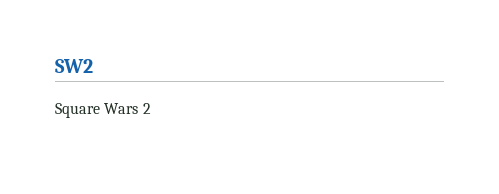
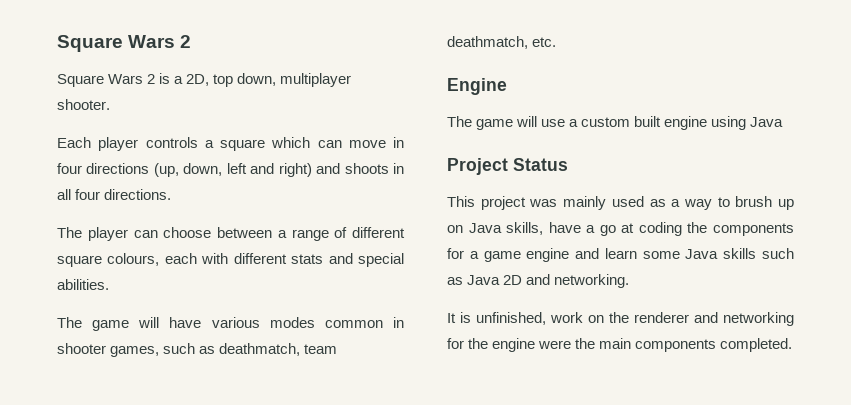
[55,59,93,73] [55,103,151,118] SW2 // Square Wars 2 -> [57,35,192,52] [57,73,352,87] [57,99,110,110] [57,137,404,151] [57,163,405,177] [57,189,172,200] [57,227,405,241] [57,253,405,267] [57,279,109,290] [57,317,405,331] [57,343,338,357] [447,36,557,49] [447,78,507,95] [447,116,784,130] [447,158,568,175] [447,196,794,210] [447,222,794,236] [447,248,794,262] [447,274,630,288] [447,312,794,326] [447,338,793,352] Square Wars 2 // Square Wars 2 is a 2D, top down, multiplayer shooter. // Each player controls a square which can move in four directions (up, down, left and right) and shoots in all four directions. // The player can choose between a range of different square colours, each with different stats and special abilities. // The game will have various modes common in shooter games, such as deathmatch, team deathmatch, etc. // Engine // The game will use a custom built engine using Java // Project Status // This project was mainly used as a way to brush up on Java skills, have a go at coding the components for a game engine and learn some Java skills such as Java 2D and networking. // It is unfinished, work on the renderer and networking for the engine were the main components completed.

